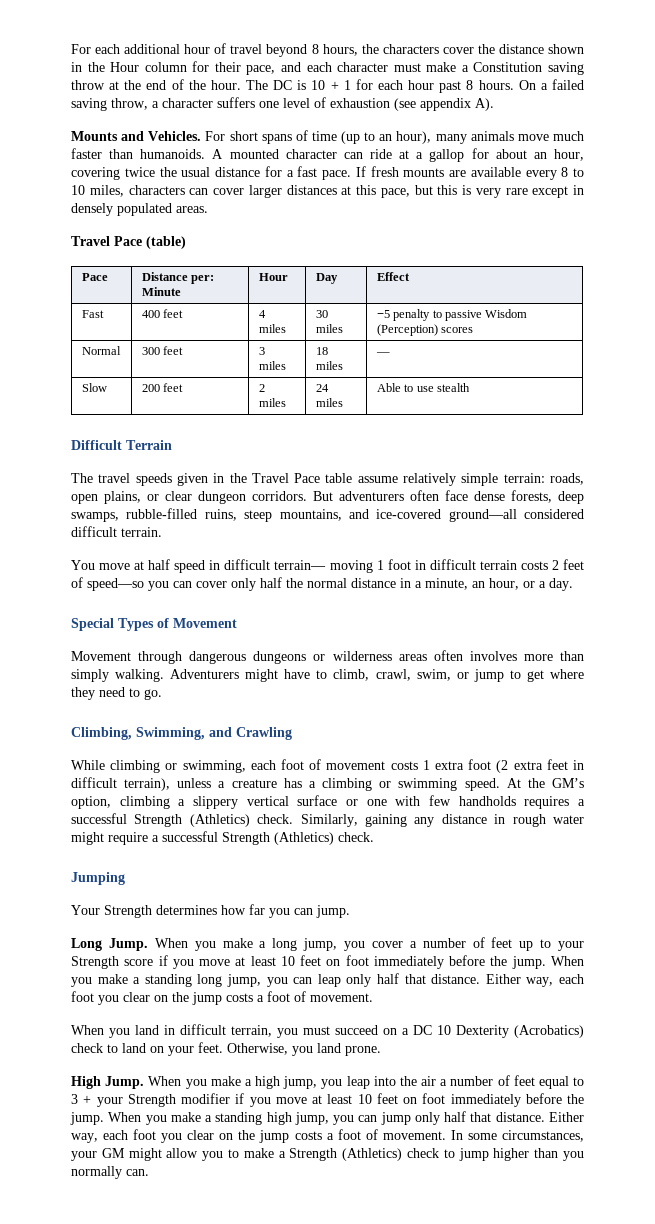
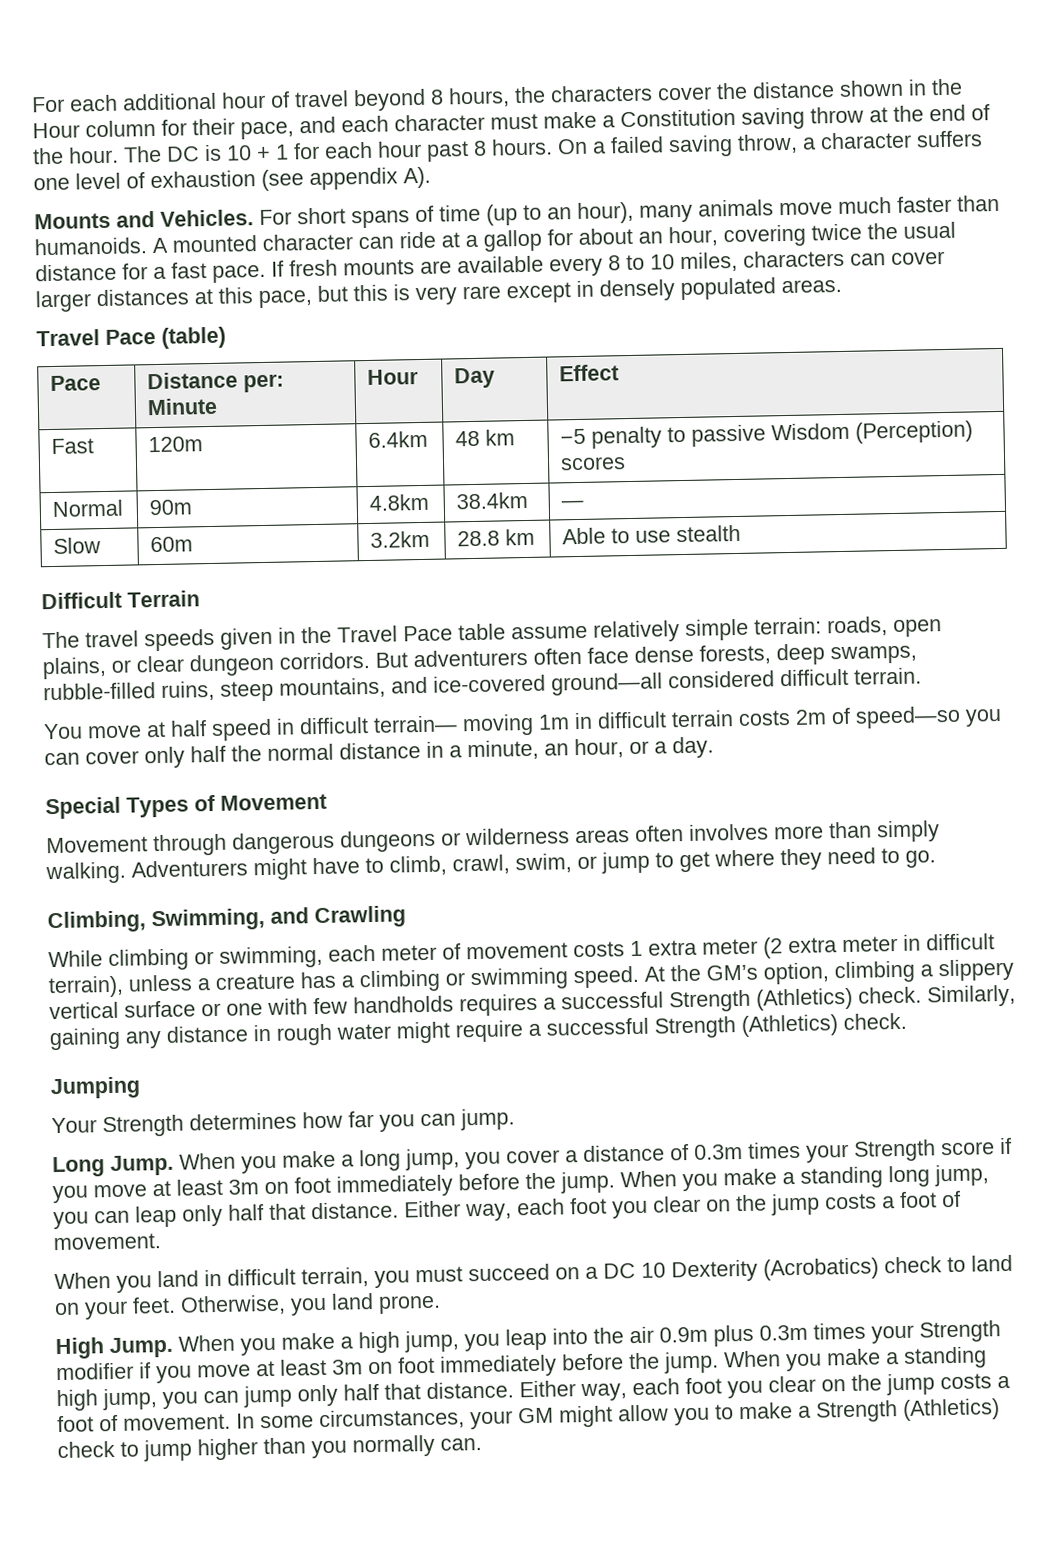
[141,309,184,318] [258,310,266,318] [258,324,286,333] [315,310,328,318] [315,324,343,333] 400 feet | 4 miles | 30 miles -> [148,436,204,453] [368,430,429,448] [455,429,516,447] 120m | 6.4km | 48 km
[141,346,184,355] [258,347,265,355] [258,361,286,370] [315,347,328,355] [315,361,343,370] [375,352,390,355] [81,383,107,392] [141,383,184,392] [258,384,265,392] [258,398,286,407] [315,384,329,392] [315,398,343,407] 300 feet | 3 miles | 18 miles | — // Slow | 200 feet | 2 miles | 24 miles -> [149,499,193,516] [369,493,430,511] [456,491,529,510] [561,499,585,508] [53,537,102,554] [150,536,194,553] [370,530,431,548] [457,528,536,547] 90m | 4.8km | 38.4km | — // Slow | 60m | 3.2km | 28.8 km
[376,559,411,570] 1 foot -> [538,714,570,730] 1m
[551,559,584,570] 2 feet -> [795,709,827,725] 2m
[281,759,304,770] foot -> [381,944,437,961] meter
[468,759,492,770] foot -> [702,938,758,955] meter
[546,759,568,770] feet -> [842,936,898,953] meter
[422,937,552,951] number of feet up to -> [583,1141,801,1163] distance of 0.3m times
[280,955,322,966] 10 feet -> [228,1179,259,1195] 3m
[440,1075,585,1089] [71,1094,92,1104] a number of feet equal to 3 + -> [659,1322,866,1347] 0.9m plus 0.3m times
[357,1093,398,1104] 10 feet -> [332,1359,363,1375] 3m

